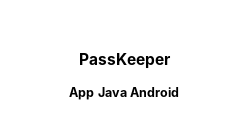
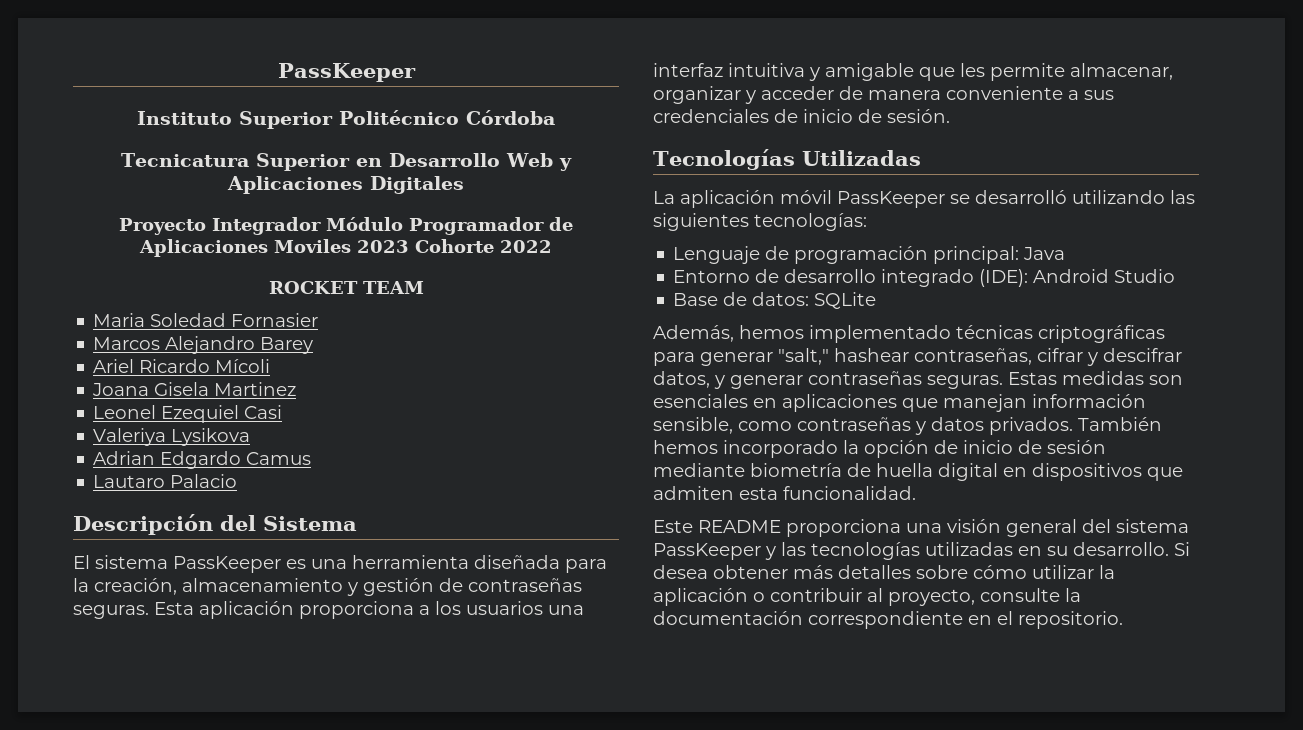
[69,87,179,100] App Java Android -> [137,110,555,129] [121,153,572,171] [227,176,464,194] [119,217,573,235] [139,239,552,257] [268,281,424,294] [93,313,319,327] [93,336,314,354] [93,359,271,373] [92,382,297,396] [93,405,283,423] [93,428,251,446] [93,451,312,469] [93,474,238,488] [73,514,357,535] [73,555,607,573] [73,578,582,596] [73,601,584,619] [653,63,1173,81] [653,86,1114,104] [653,109,950,123] [653,149,921,170] [653,190,1195,208] [653,213,867,231] [673,246,1066,264] [673,269,1176,287] [673,292,877,309] [653,325,1165,343] [653,348,1182,366] [653,371,1183,389] [653,394,1146,412] [653,417,1162,435] [653,440,1106,458] [653,463,1183,481] [653,486,916,500] [653,519,1189,537] [653,542,1190,560] [653,565,1115,579] [653,588,1081,606] [653,611,1123,629] Instituto Superior Politécnico Córdoba // Tecnicatura Superior en Desarrollo Web y Aplicaciones Digitales // Proyecto Integrador Módulo Programador de Aplicaciones Moviles 2023 Cohorte 2022 // ROCKET TEAM // Maria Soledad Fornasier // Marcos Alejandro Barey // Ariel Ricardo Mícoli // Joana Gisela Martinez // Leonel Ezequiel Casi // Valeriya Lysikova // Adrian Edgardo Camus // Lautaro Palacio // Descripción del Sistema // El sistema PassKeeper es una herramienta diseñada para la creación, almacenamiento y gestión de contraseñas seguras. Esta aplicación proporciona a los usuarios una interfaz intuitiva y amigable que les permite almacenar, organizar y acceder de manera conveniente a sus credenciales de inicio de sesión. // Tecnologías Utilizadas // La aplicación móvil PassKeeper se desarrolló utilizando las siguientes tecnologías: // Lenguaje de programación principal: Java // Entorno de desarrollo integrado (IDE): Android Studio // Base de datos: SQLite // Además, hemos implementado técnicas criptográficas para generar "salt," hashear contraseñas, cifrar y descifrar datos, y generar contraseñas seguras. Estas medidas son esenciales en aplicaciones que manejan información sensible, como contraseñas y datos privados. También hemos incorporado la opción de inicio de sesión mediante biometría de huella digital en dispositivos que admiten esta funcionalidad. // Este README proporciona una visión general del sistema PassKeeper y las tecnologías utilizadas en su desarrollo. Si desea obtener más detalles sobre cómo utilizar la aplicación o contribuir al proyecto, consulte la documentación correspondiente en el repositorio.

